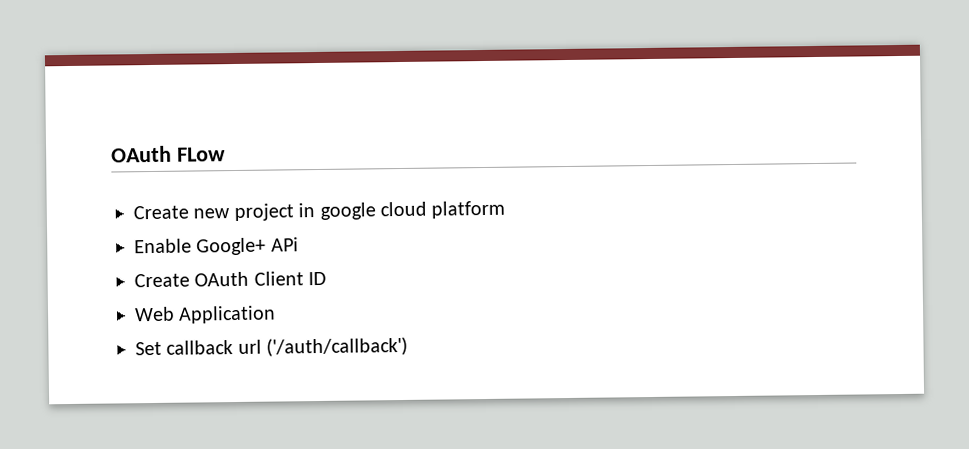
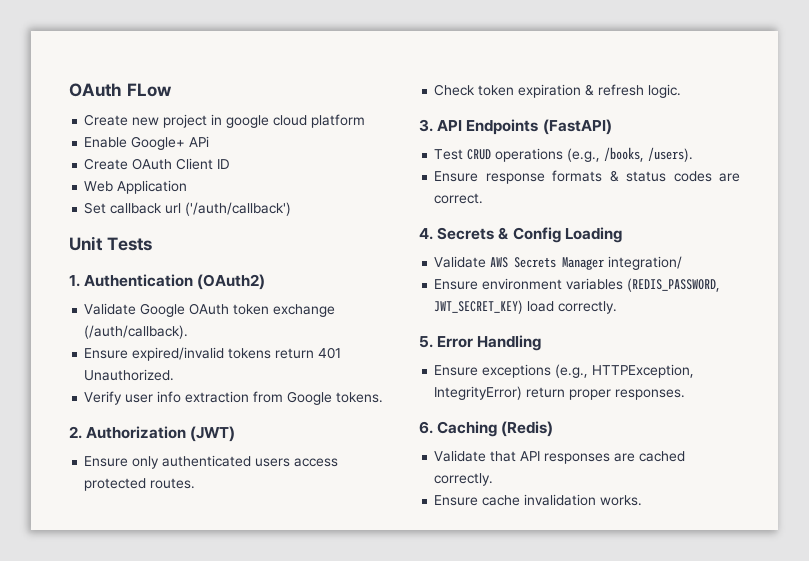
(409, 346) none -> [69,236,152,251] [69,274,266,290] [84,303,336,317] [84,325,189,339] [84,347,342,361] [84,369,175,381] [84,391,384,405] [69,426,236,442] [84,455,339,469] [84,478,196,491] [434,84,682,98] [419,119,612,135] [434,147,694,162] [434,170,740,184] [434,193,484,204] [419,227,622,243] [434,256,683,270] [434,278,721,292] [434,300,618,314] [419,335,542,351] [434,364,695,378] [434,386,686,400] [419,421,554,437] [434,450,686,464] [434,473,494,486] [434,494,643,506] // Unit Tests // 1. Authentication (OAuth2) // Validate Google OAuth token exchange (/auth/callback). // Ensure expired/invalid tokens return 401 Unauthorized. // Verify user info extraction from Google tokens. // 2. Authorization (JWT) // Ensure only authenticated users access protected routes. // Check token expiration & refresh logic. // 3. API Endpoints (FastAPI) // Test CRUD operations (e.g., /books, /users). // Ensure response formats & status codes are correct. // 4. Secrets & Config Loading // Validate AWS Secrets Manager integration/ // Ensure environment variables (REDIS_PASSWORD, JWT_SECRET_KEY) load correctly. // 5. Error Handling // Ensure exceptions (e.g., HTTPException, IntegrityError) return proper responses. // 6. Caching (Redis) // Validate that API responses are cached correctly. // Ensure cache invalidation works.

